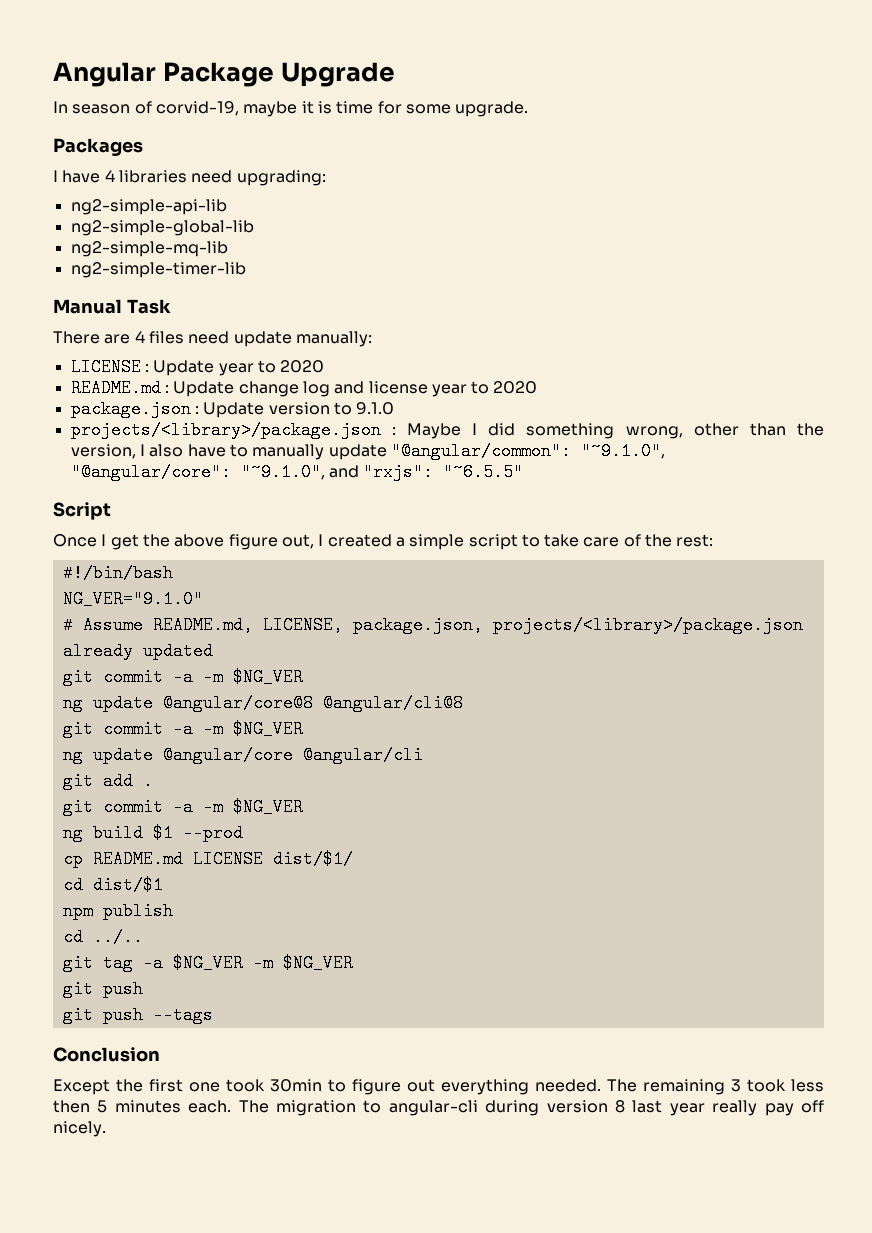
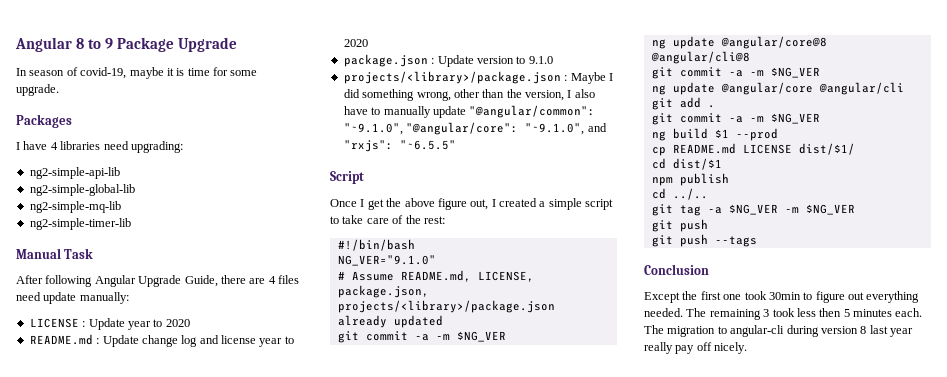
[53,62,156,87] Angular -> [15,37,113,52] Angular 8 to 9
[155,101,239,116] corvid-19, -> [80,67,127,79] covid-19,
[53,331,100,344] There -> [16,275,246,287] After following Angular Upgrade Guide, there

